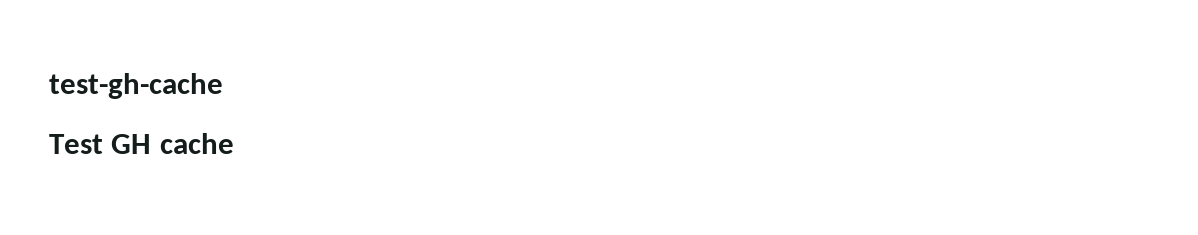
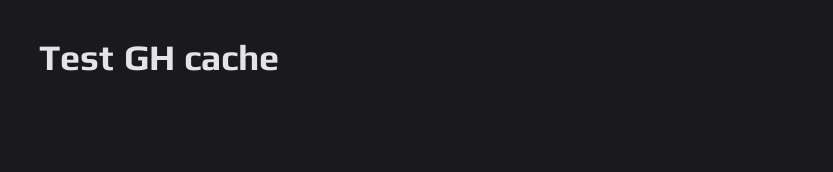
[49,73,223,99] test-gh-cache // -> (39, 58) none

